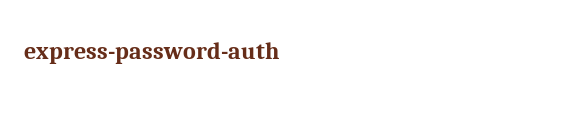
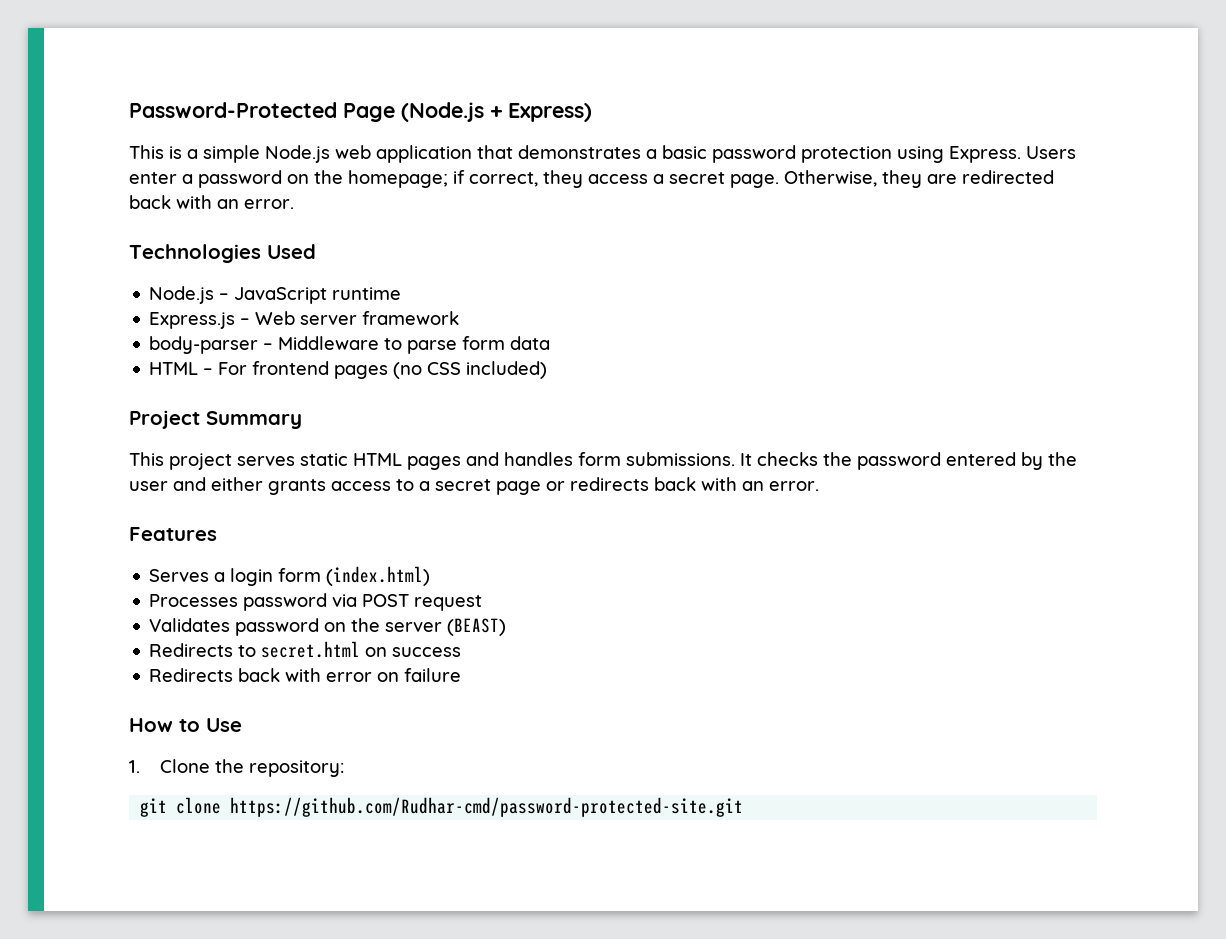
[24,42,279,64] express-password-auth -> [129,102,592,122] [129,145,1076,163] [129,170,1054,188] [129,195,294,209] [129,244,316,263] [149,286,402,304] [149,311,460,329] [149,336,551,354] [149,361,548,379] [129,410,302,429] [129,452,1077,470] [129,477,819,495] [129,527,217,541] [149,566,431,586] [149,593,483,611] [149,618,507,636] [149,641,462,658] [149,668,462,682] [129,718,242,732] [129,759,345,777] [140,797,744,817] Password-Protected Page (Node.js + Express) // This is a simple Node.js web application that demonstrates a basic password protection using Express. Users enter a password on the homepage; if correct, they access a secret page. Otherwise, they are redirected back with an error. // Technologies Used // Node.js – JavaScript runtime // Express.js – Web server framework // body-parser – Middleware to parse form data // HTML – For frontend pages (no CSS included) // Project Summary // This project serves static HTML pages and handles form submissions. It checks the password entered by the user and either grants access to a secret page or redirects back with an error. // Features // Serves a login form (index.html) // Processes password via POST request // Validates password on the server (BEAST) // Redirects to secret.html on success // Redirects back with error on failure // How to Use // 1. Clone the repository: // git clone https://github.com/Rudhar-cmd/password-protected-site.git

